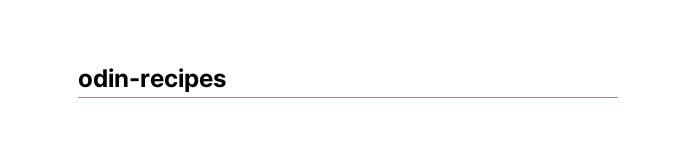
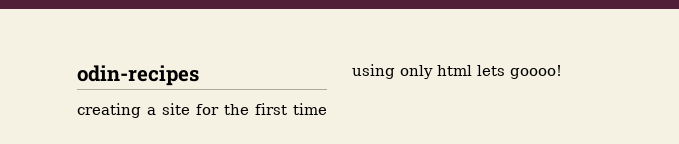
(226, 80) none -> [77,103,327,118] [352,64,562,79] // creating a site for the first time using only html lets goooo!

